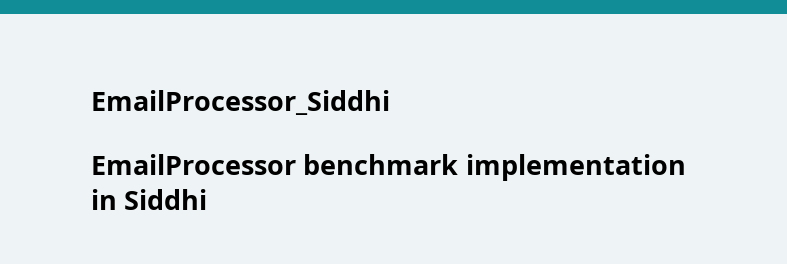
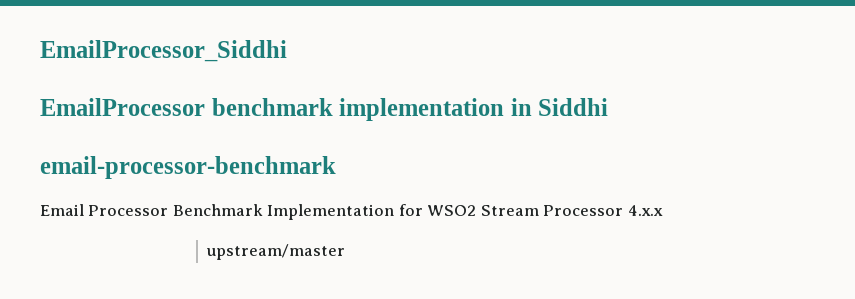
(208, 199) none -> [40,156,336,179] [40,204,663,220] [206,244,346,260] // email-processor-benchmark // Email Processor Benchmark Implementation for WSO2 Stream Processor 4.x.x // upstream/master

